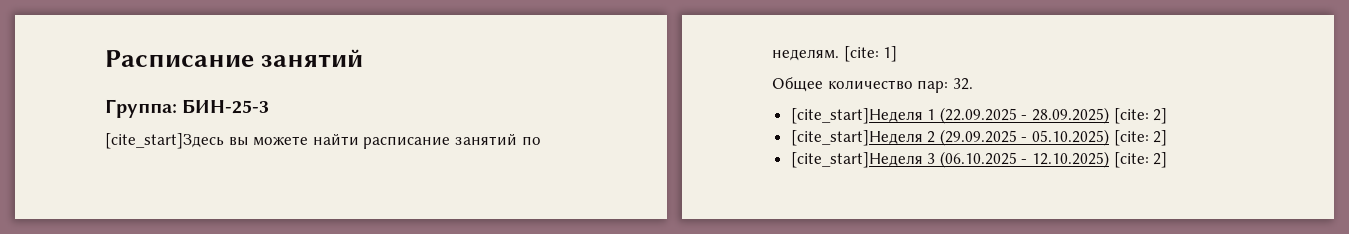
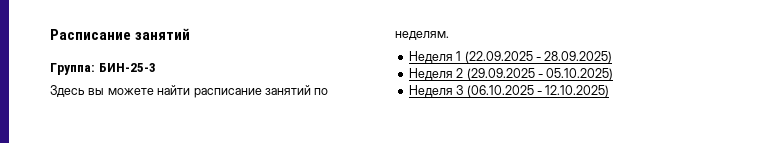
[105,133,224,149] [cite_start]Здесь -> [50,85,85,97] Здесь
[843,46,898,62] [772,77,973,93] [790,108,923,124] [cite: 1] // Общее количество пар: 32. // [cite_start]Неделя -> [408,51,453,63] // Неделя
[1113,108,1168,124] [790,130,923,146] [cite: 2] // [cite_start]Неделя -> [408,68,453,80] // Неделя
[1113,130,1168,146] [790,152,923,168] [cite: 2] // [cite_start]Неделя -> [408,85,453,97] // Неделя
[1113,152,1168,168] [cite: 2] -> (610, 91) none

